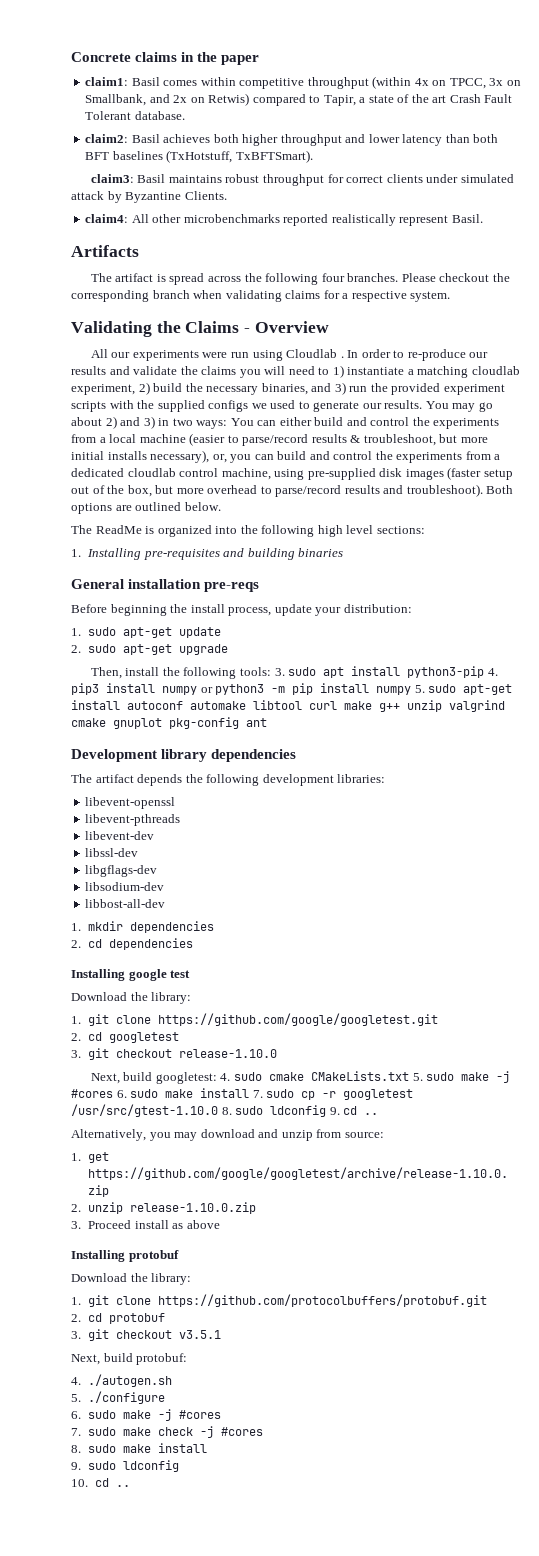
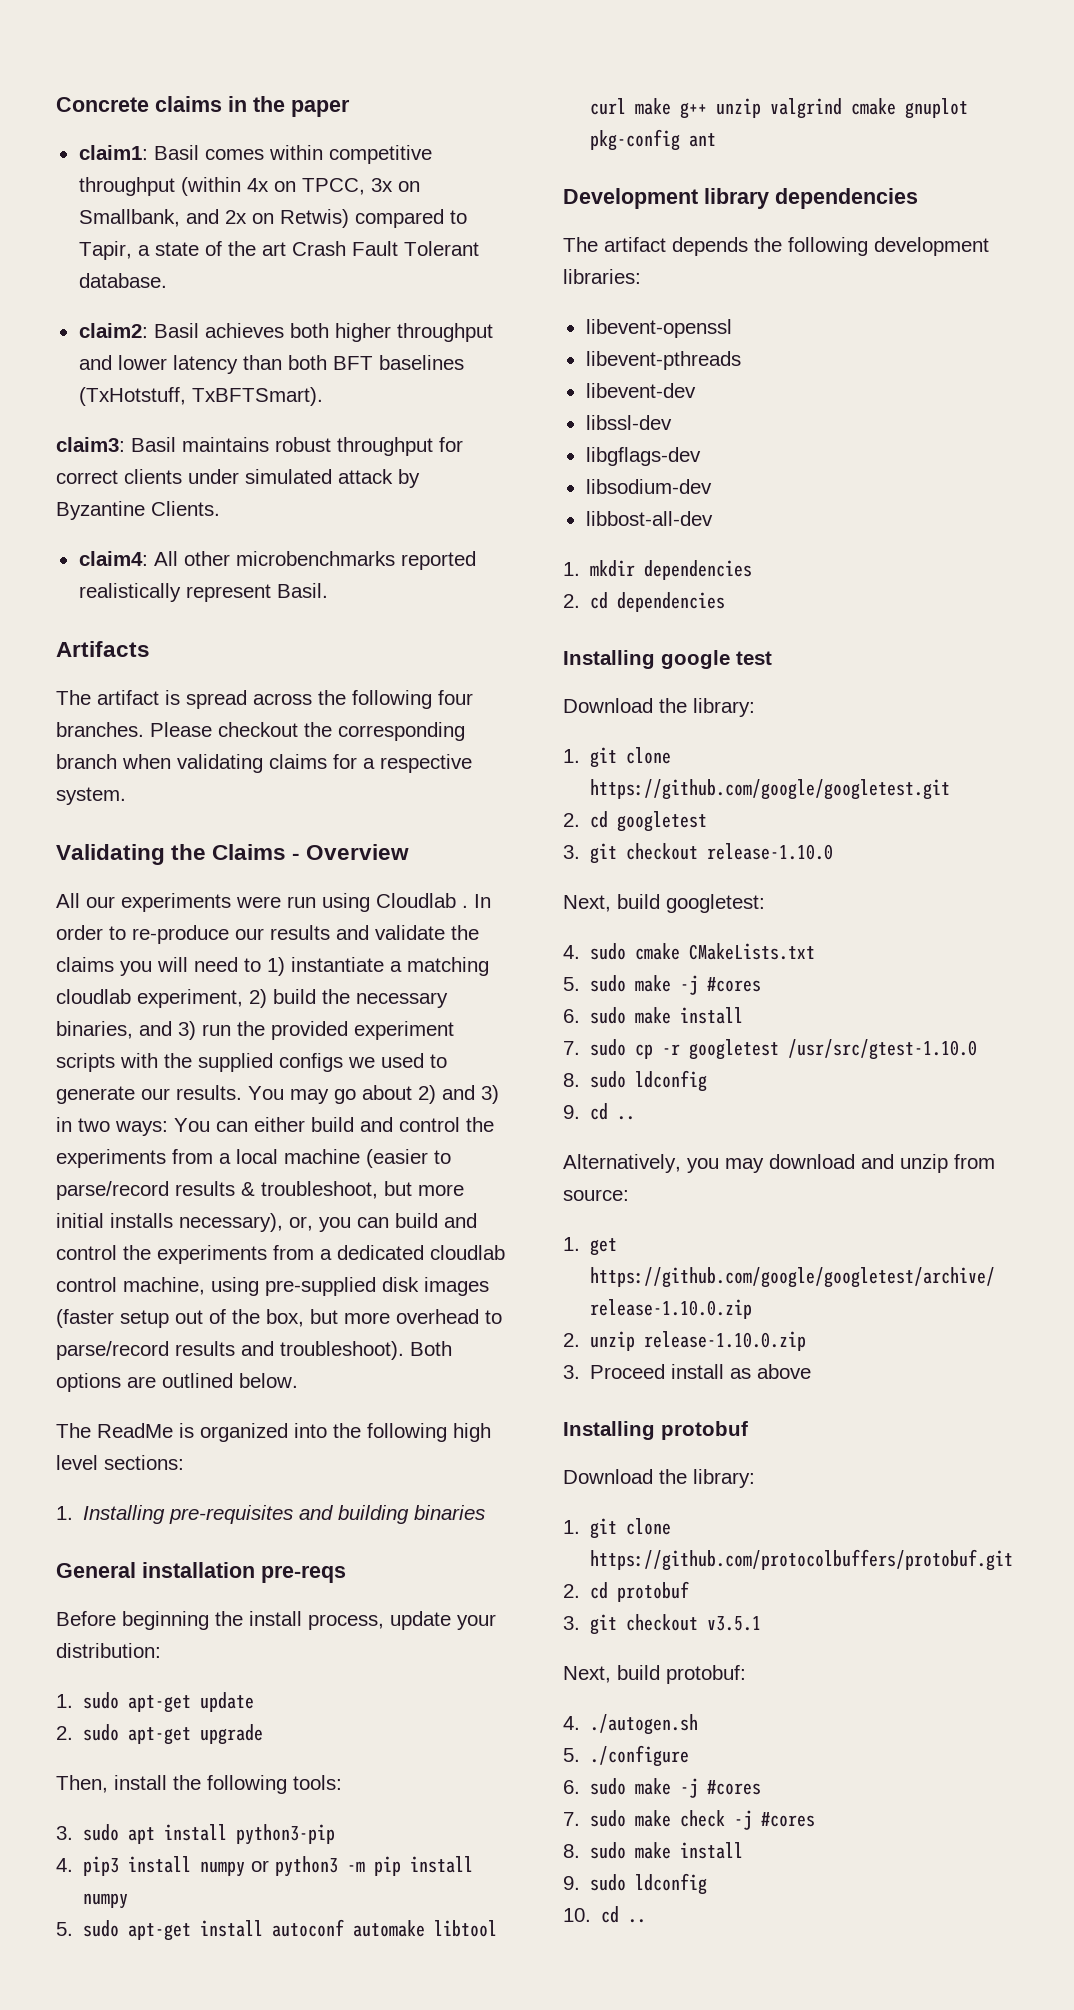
(271, 671) none -> (342, 1782) //
(485, 672) none -> (336, 1834) //
(412, 690) none -> (129, 1901) //
(217, 1078) none -> (765, 903) //
(409, 1076) none -> (816, 951) //
(113, 1093) none -> (762, 984) //
(250, 1093) none -> (744, 1015) //
(218, 1110) none -> (978, 1049) //
(327, 1111) none -> (708, 1081) //

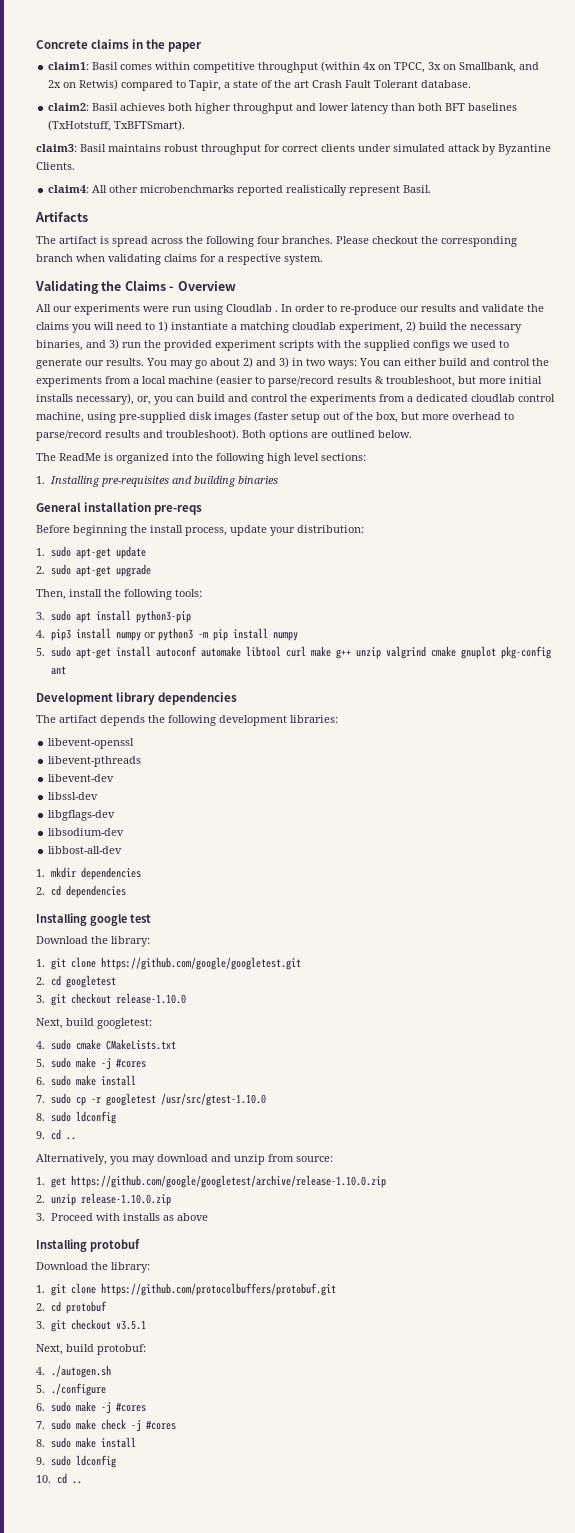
[671,1364,725,1379] install -> [95,1213,160,1221] with installs

